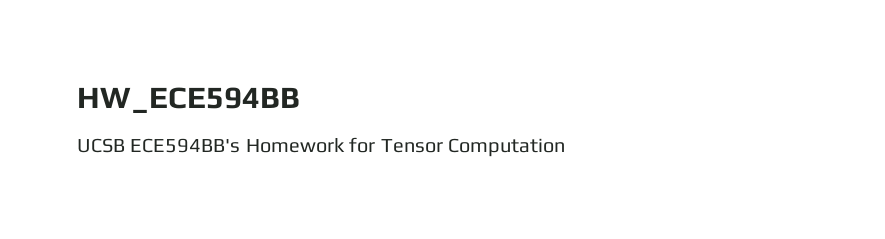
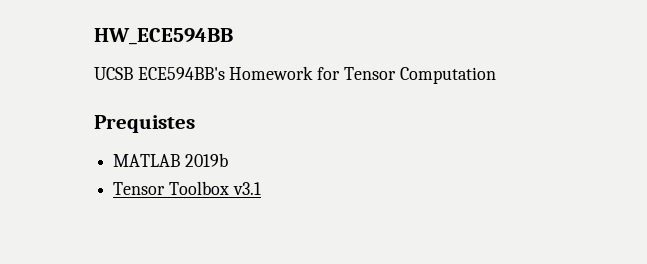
(565, 147) none -> [94,115,195,133] [113,153,228,167] [113,181,261,195] // Prequistes // MATLAB 2019b // Tensor Toolbox v3.1

